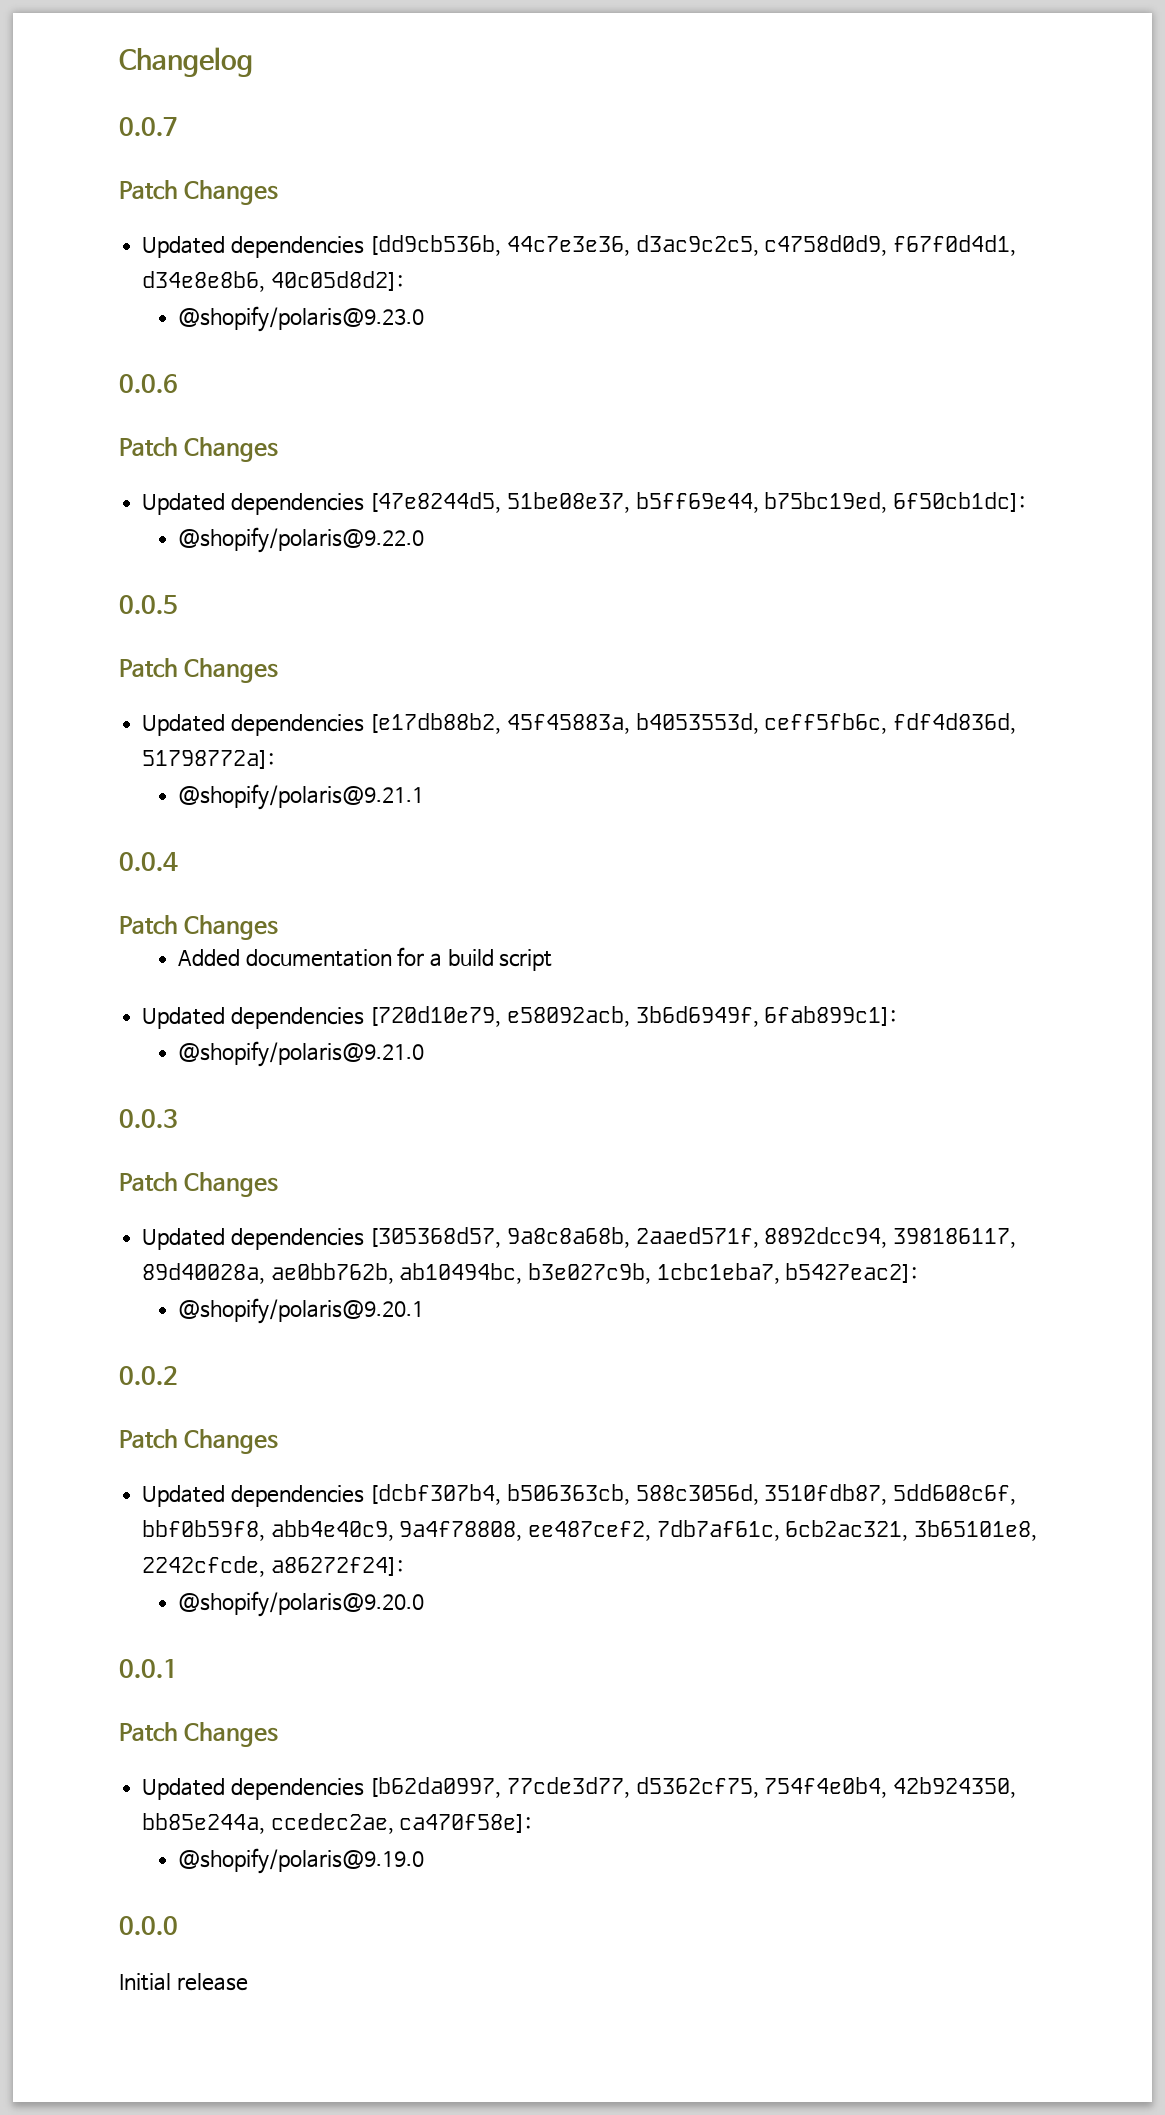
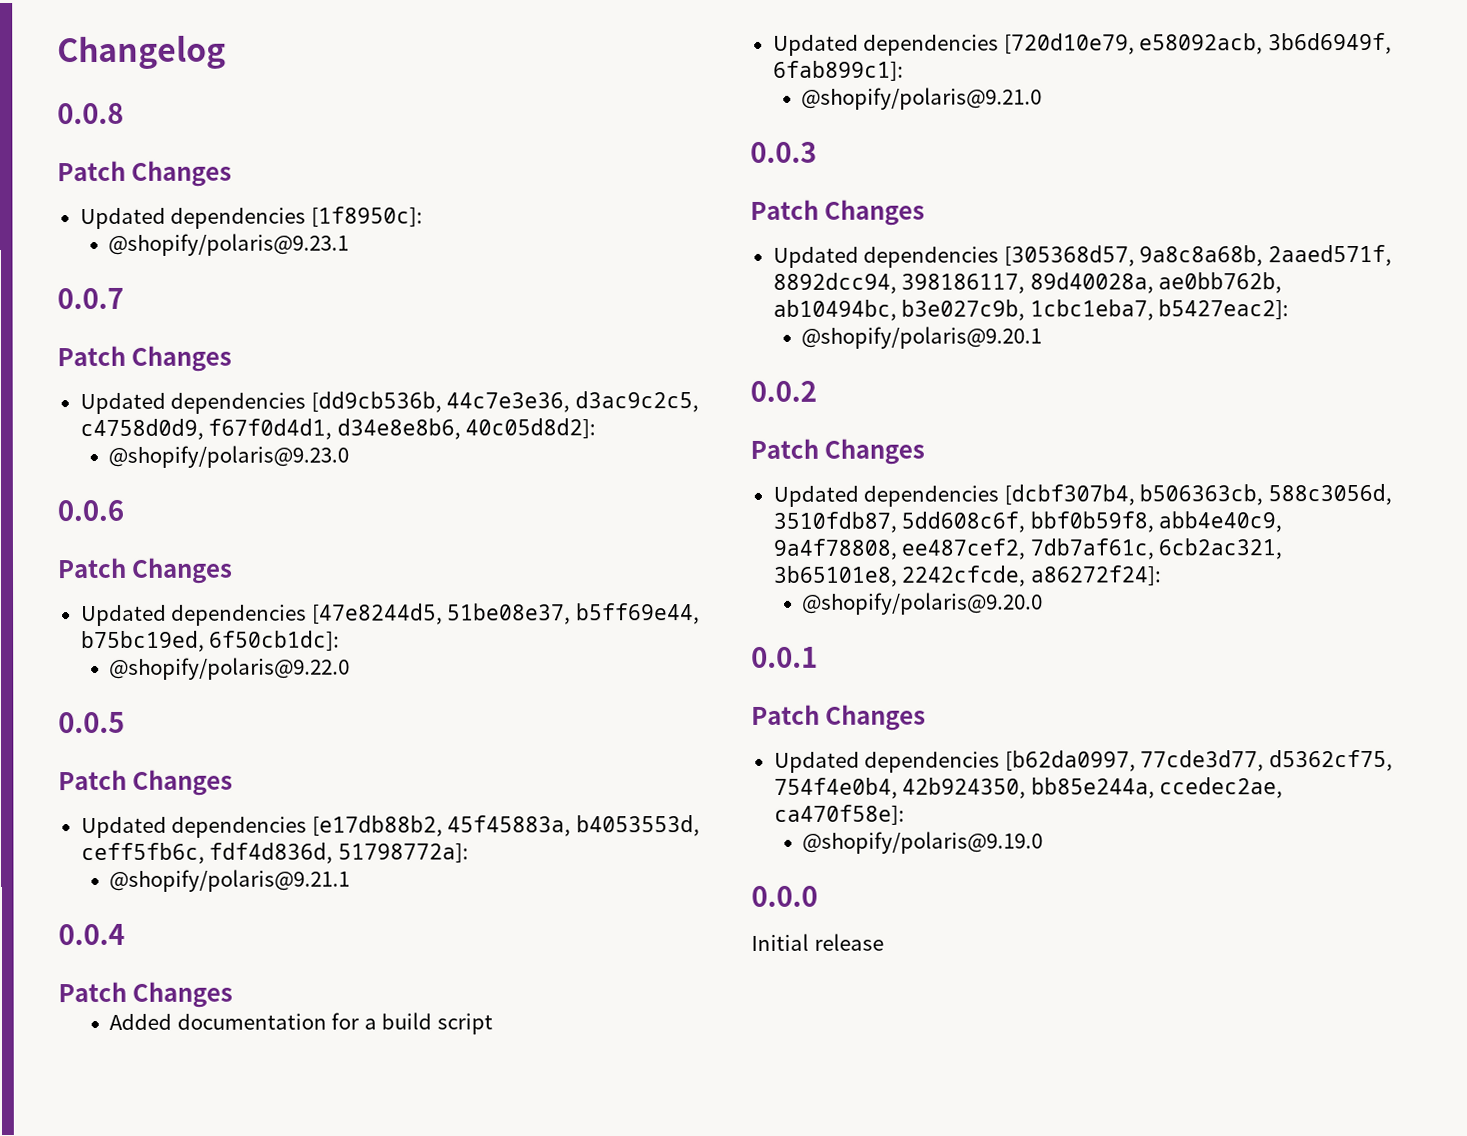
(253, 62) none -> [57,102,124,125] [57,160,233,187] [79,206,423,230] [108,233,350,256] // 0.0.8 // Patch Changes // Updated dependencies [1f8950c]: // @shopify/polaris@9.23.1

